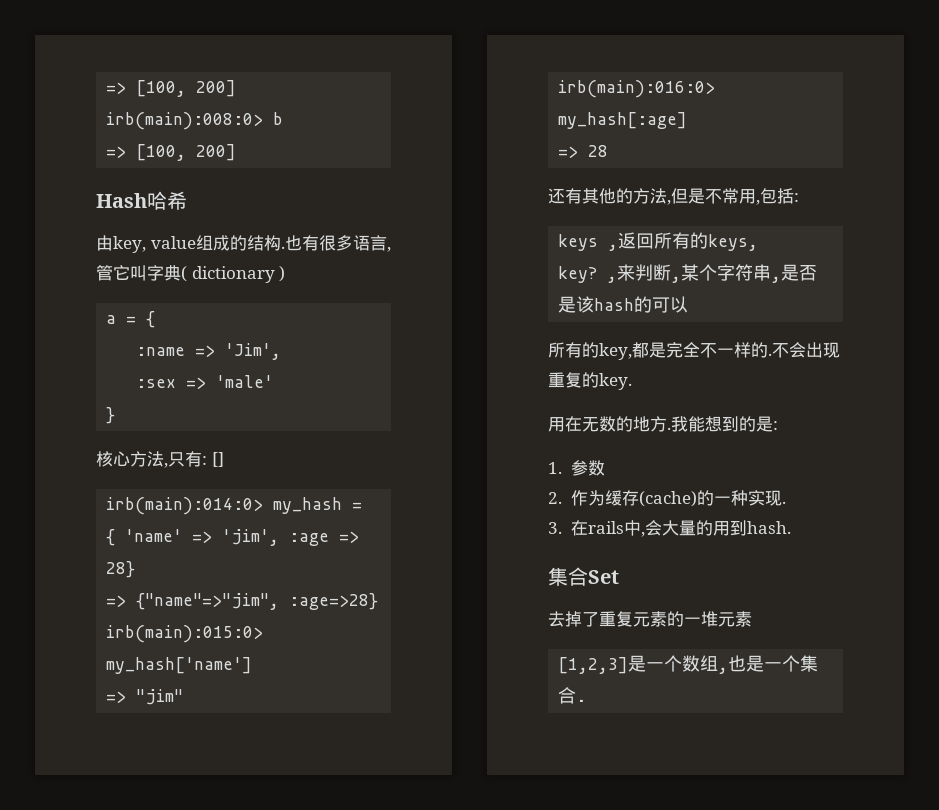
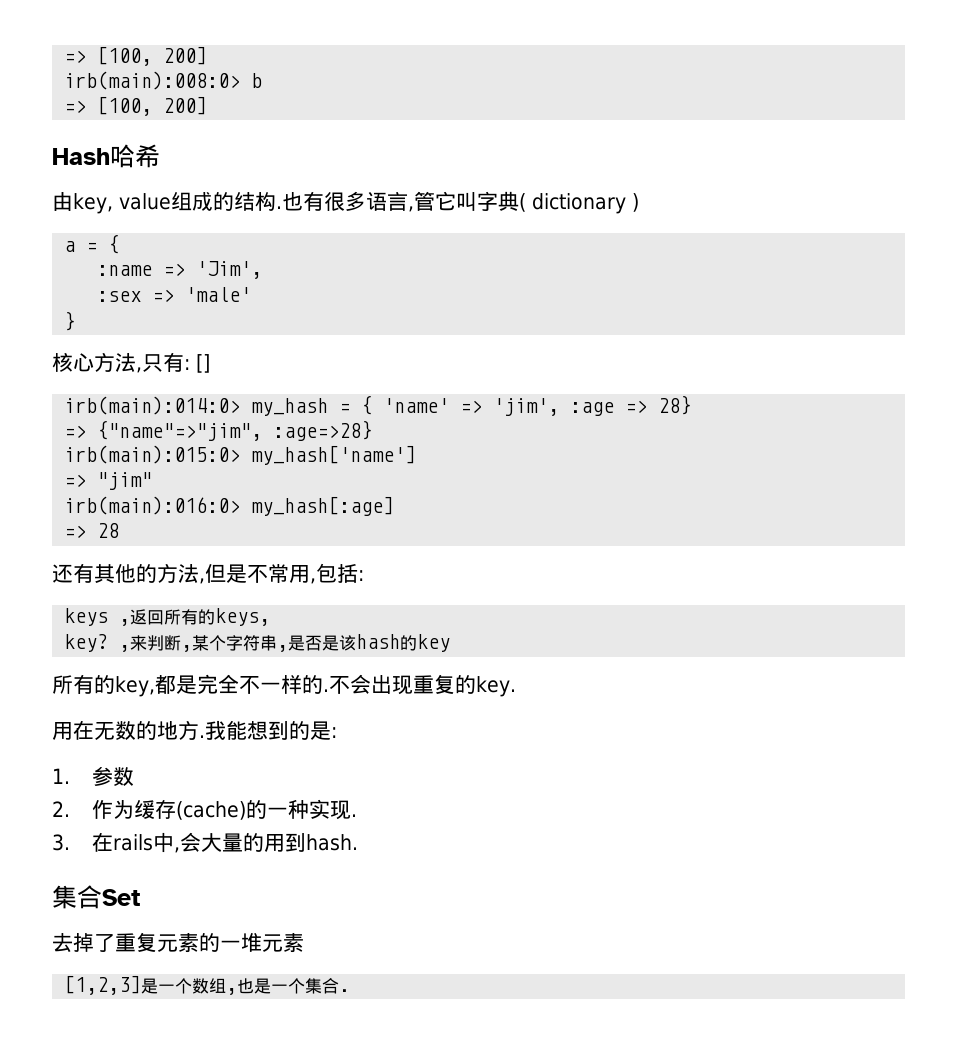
[652,296,689,313] 可以 -> [417,634,451,652] key

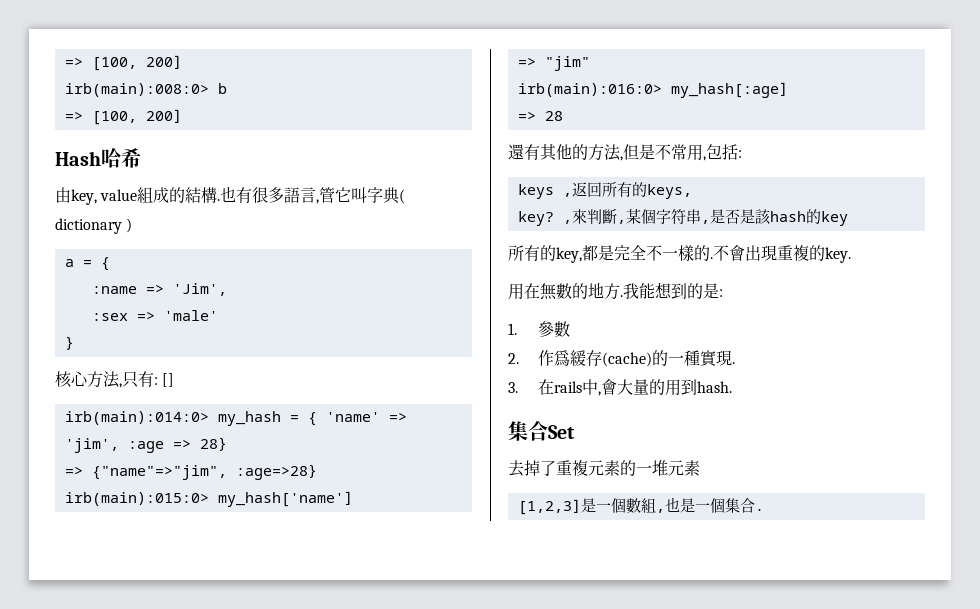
[170,192,276,211] 组成的结构 -> [137,187,218,203] 組成的結構
[365,192,387,211] 语 -> [284,187,301,203] 語
[52,564,73,583] 还 -> [508,144,524,160] 還
[130,635,227,652] 来判断,某个 -> [571,208,656,225] 來判斷,某個
[339,635,357,651] 该 -> [754,209,771,225] 該
[280,675,302,694] 样 -> [678,245,694,261] 樣
[349,674,455,695] 会出现重复 -> [729,245,809,261] 會出現重複
[94,721,136,740] 无数 -> [540,283,572,300] 無數
[92,766,135,786] 参数 -> [537,321,570,337] 參數
[113,800,156,819] 为缓 -> [553,350,586,366] 爲緩
[288,799,352,820] 种实现 -> [683,350,732,367] 種實現
[180,832,202,852] 会 -> [600,379,617,395] 會
[136,932,157,952] 复 -> [572,460,588,476] 複
[175,978,227,994] 个数组 -> [610,498,656,513] 個數組
[288,978,306,994] 个 -> [709,498,725,513] 個

